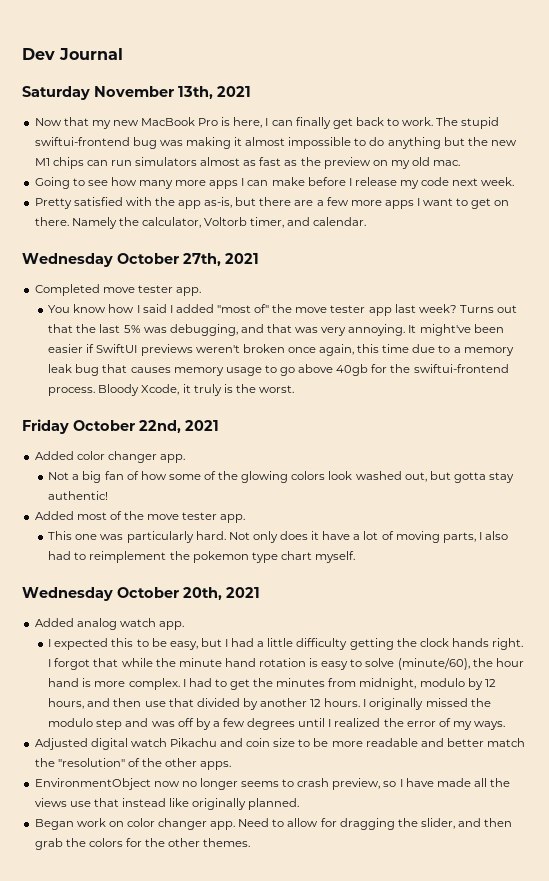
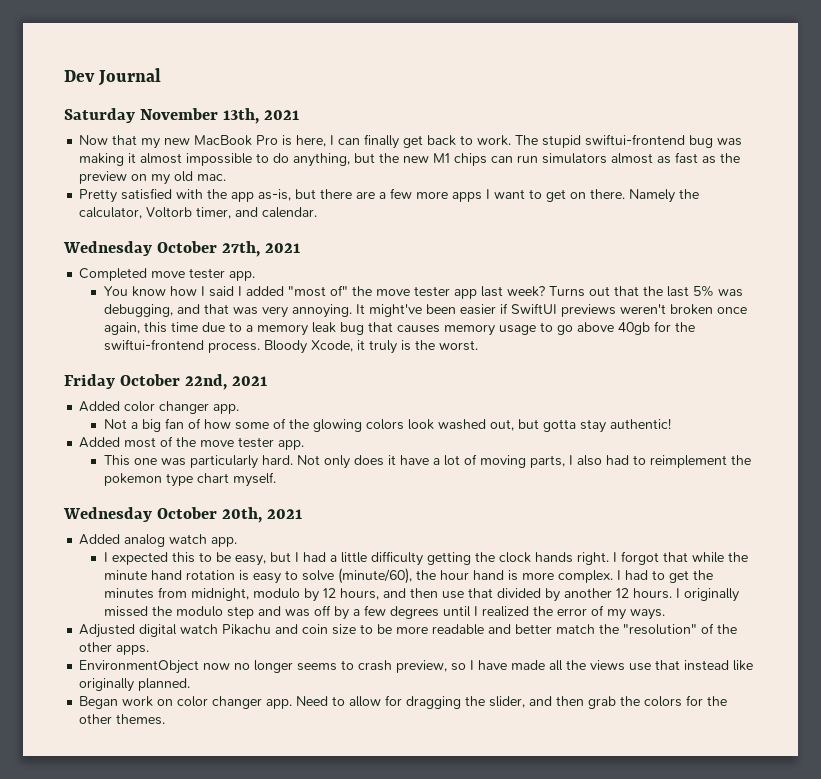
[387,137,441,149] anything -> [293,153,351,167] anything,
[34,177,515,189] // Going to see how many more apps I can make before I release my code next week. -> (227, 177) none

